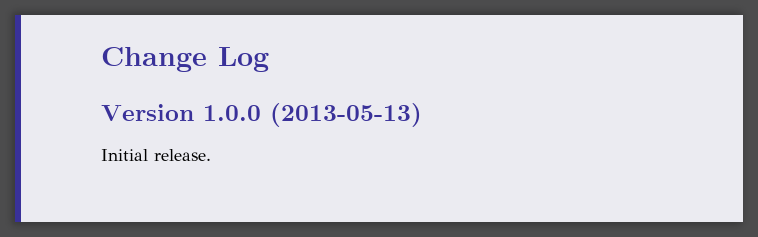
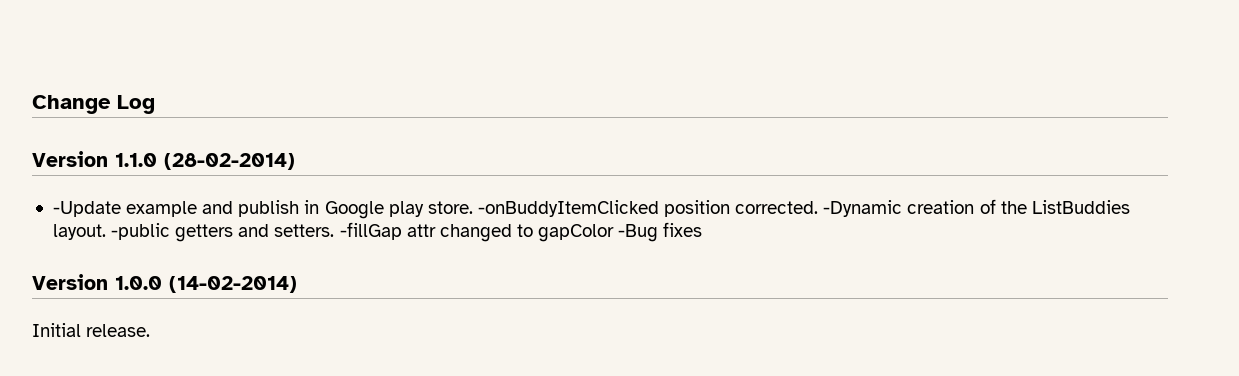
(269, 59) none -> [32,151,295,170] [52,199,1130,219] [52,222,703,242] // Version 1.1.0 (28-02-2014) // -Update example and publish in Google play store. -onBuddyItemClicked position corrected. -Dynamic creation of the ListBuddies layout. -public getters and setters. -fillGap attr changed to gapColor -Bug fixes
[270,103,422,127] (2013-05-13) -> [169,276,297,293] (14-02-2014)

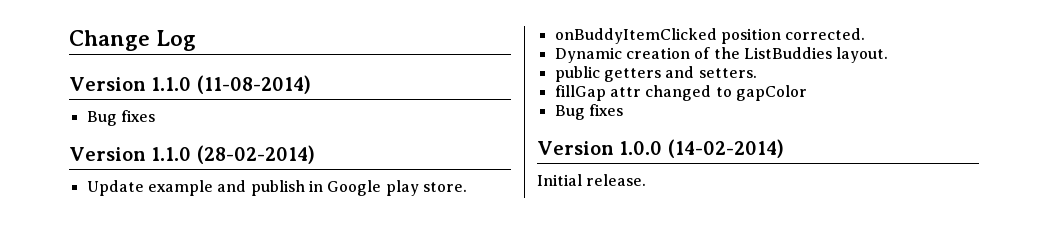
(155, 104) none -> [69,75,311,94] [86,110,155,126] // Version 1.1.0 (11-08-2014) // Bug fixes
[52,201,121,217] -Update -> [86,180,144,196] Update
[477,200,659,217] -onBuddyItemClicked -> [554,28,717,44] // onBuddyItemClicked
[823,200,903,217] -Dynamic -> [554,47,622,63] // Dynamic
[111,223,171,240] -public -> [554,66,600,82] // public
[339,222,402,240] -fillGap -> [554,85,606,101] // fillGap
[618,224,659,242] -Bug -> [554,105,585,120] // Bug

